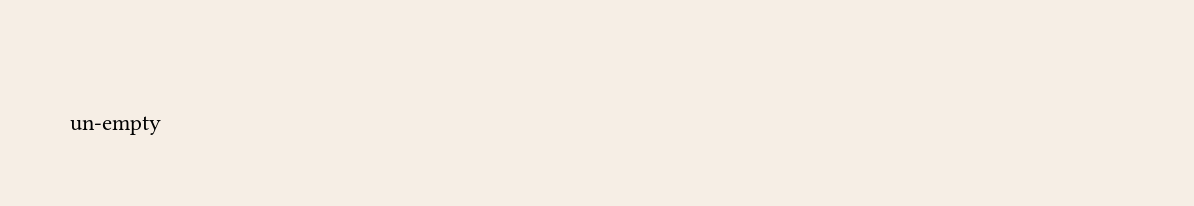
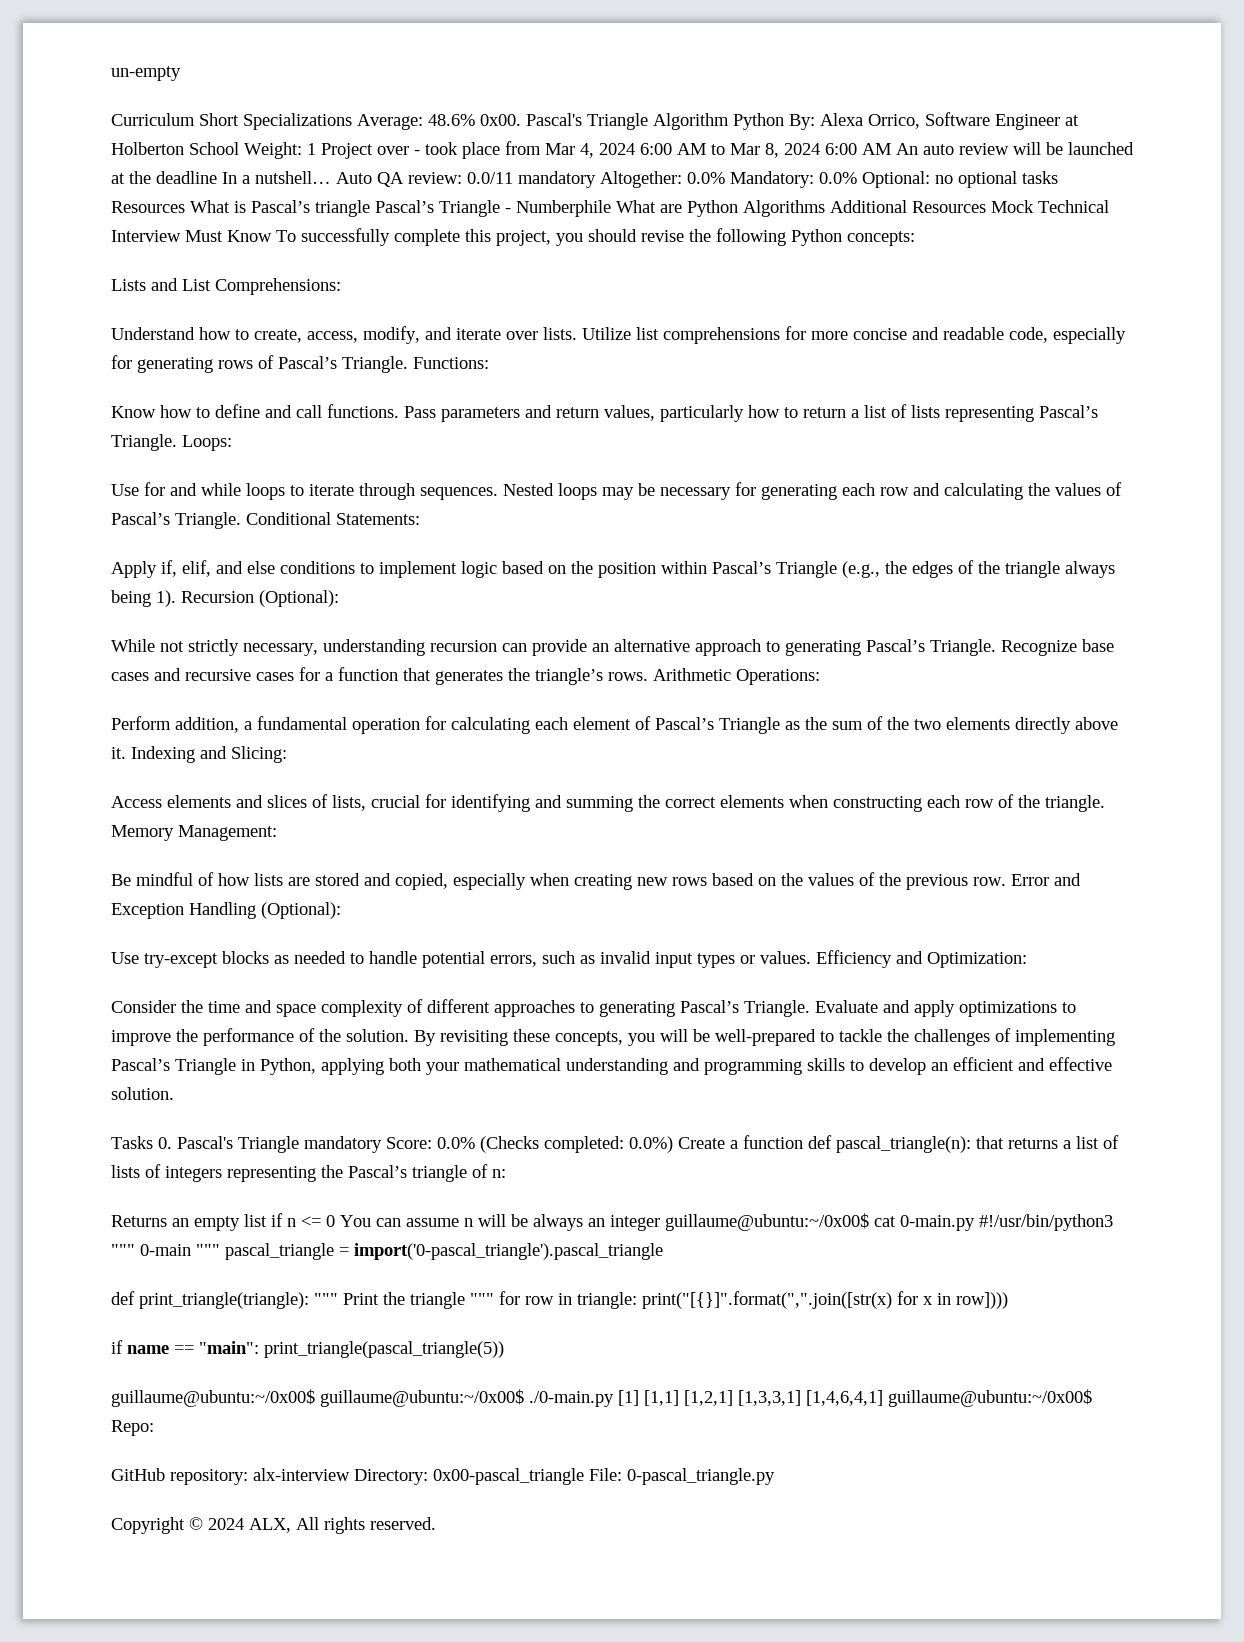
(161, 125) none -> [111,112,1079,130] [111,141,1134,159] [111,171,1058,188] [111,200,1109,217] [111,228,915,246] [111,278,341,295] [111,326,1126,344] [111,355,489,373] [111,404,1098,422] [111,434,232,451] [111,482,1122,500] [111,512,420,529] [111,560,1115,578] [111,590,339,607] [111,639,1114,656] [111,667,820,685] [111,716,1118,734] [111,746,287,763] [111,794,1105,812] [111,825,277,841] [111,872,1081,890] [111,902,341,919] [111,950,1027,968] [111,999,1076,1017] [111,1028,1115,1046] [111,1057,1112,1075] [111,1087,174,1100] [111,1135,1119,1153] [111,1164,506,1182] [111,1213,1113,1231] [111,1243,663,1260] [111,1291,1008,1309] [111,1340,504,1358] [111,1389,1092,1407] [111,1420,154,1436] [111,1468,775,1485] [111,1517,436,1534] // Curriculum Short Specializations Average: 48.6% 0x00. Pascal's Triangle Algorithm Python By: Alexa Orrico, Software Engineer at Holberton School Weight: 1 Project over - took place from Mar 4, 2024 6:00 AM to Mar 8, 2024 6:00 AM An auto review will be launched at the deadline In a nutshell… Auto QA review: 0.0/11 mandatory Altogether: 0.0% Mandatory: 0.0% Optional: no optional tasks Resources What is Pascal’s triangle Pascal’s Triangle - Numberphile What are Python Algorithms Additional Resources Mock Technical Interview Must Know To successfully complete this project, you should revise the following Python concepts: // Lists and List Comprehensions: // Understand how to create, access, modify, and iterate over lists. Utilize list comprehensions for more concise and readable code, especially for generating rows of Pascal’s Triangle. Functions: // Know how to define and call functions. Pass parameters and return values, particularly how to return a list of lists representing Pascal’s Triangle. Loops: // Use for and while loops to iterate through sequences. Nested loops may be necessary for generating each row and calculating the values of Pascal’s Triangle. Conditional Statements: // Apply if, elif, and else conditions to implement logic based on the position within Pascal’s Triangle (e.g., the edges of the triangle always being 1). Recursion (Optional): // While not strictly necessary, understanding recursion can provide an alternative approach to generating Pascal’s Triangle. Recognize base cases and recursive cases for a function that generates the triangle’s rows. Arithmetic Operations: // Perform addition, a fundamental operation for calculating each element of Pascal’s Triangle as the sum of the two elements directly above it. Indexing and Slicing: // Access elements and slices of lists, crucial for identifying and summing the correct elements when constructing each row of the triangle. Memory Management: // Be mindful of how lists are stored and copied, especially when creating new rows based on the values of the previous row. Error and Exception Handling (Optional): // Use try-except blocks as needed to handle potential errors, such as invalid input types or values. Efficiency and Optimization: // Consider the time and space complexity of different approaches to generating Pascal’s Triangle. Evaluate and apply optimizations to improve the performance of the solution. By revisiting these concepts, you will be well-prepared to tackle the challenges of implementing Pascal’s Triangle in Python, applying both your mathematical understanding and programming skills to develop an efficient and effective solution. // Tasks 0. Pascal's Triangle mandatory Score: 0.0% (Checks completed: 0.0%) Create a function def pascal_triangle(n): that returns a list of lists of integers representing the Pascal’s triangle of n: // Returns an empty list if n <= 0 You can assume n will be always an integer guillaume@ubuntu:~/0x00$ cat 0-main.py #!/usr/bin/python3 """ 0-main """ pascal_triangle = import('0-pascal_triangle').pascal_triangle // def print_triangle(triangle): """ Print the triangle """ for row in triangle: print("[{}]".format(",".join([str(x) for x in row]))) // if name == "main": print_triangle(pascal_triangle(5)) // guillaume@ubuntu:~/0x00$ guillaume@ubuntu:~/0x00$ ./0-main.py [1] [1,1] [1,2,1] [1,3,3,1] [1,4,6,4,1] guillaume@ubuntu:~/0x00$ Repo: // GitHub repository: alx-interview Directory: 0x00-pascal_triangle File: 0-pascal_triangle.py // Copyright © 2024 ALX, All rights reserved.

